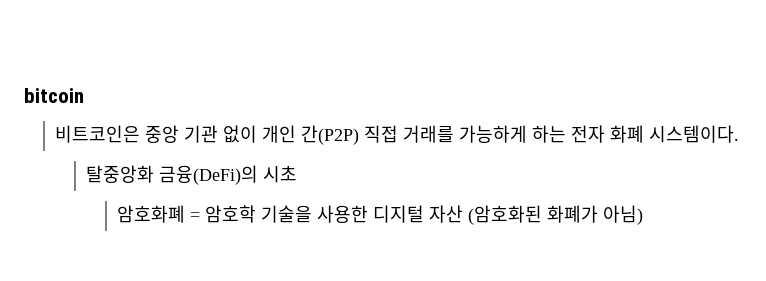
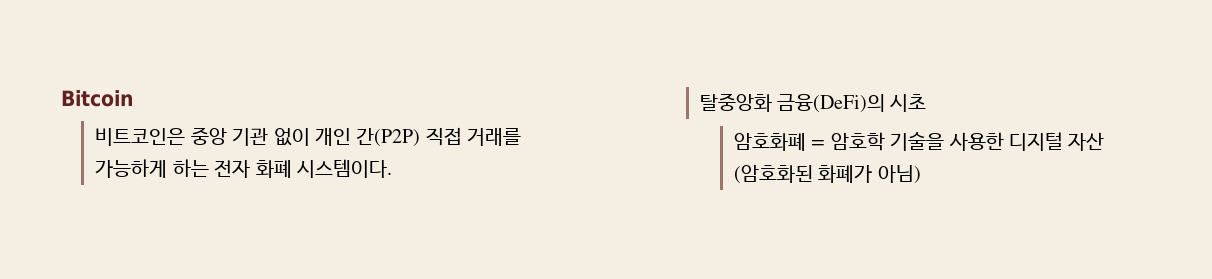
[24,88,84,103] bitcoin -> [61,90,133,107] Bitcoin

